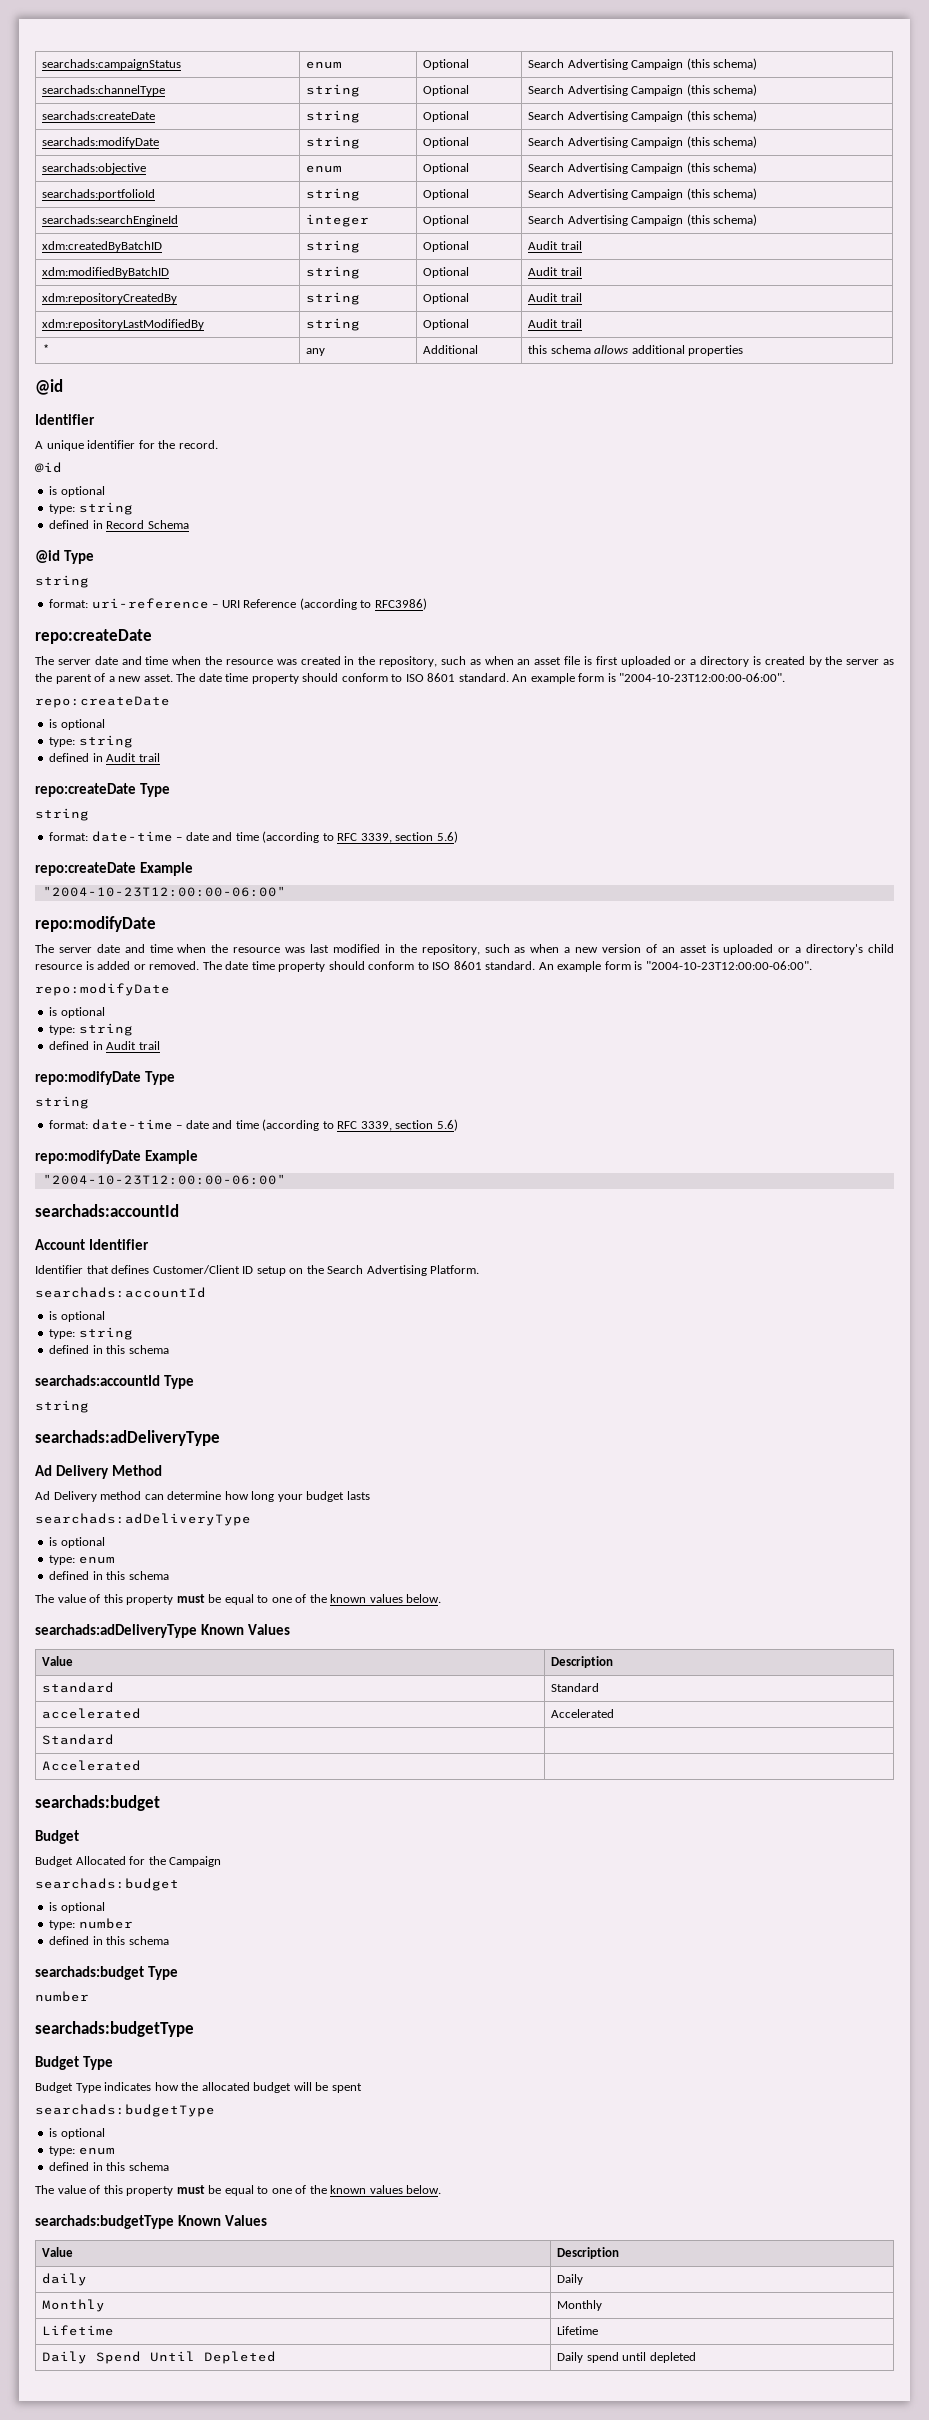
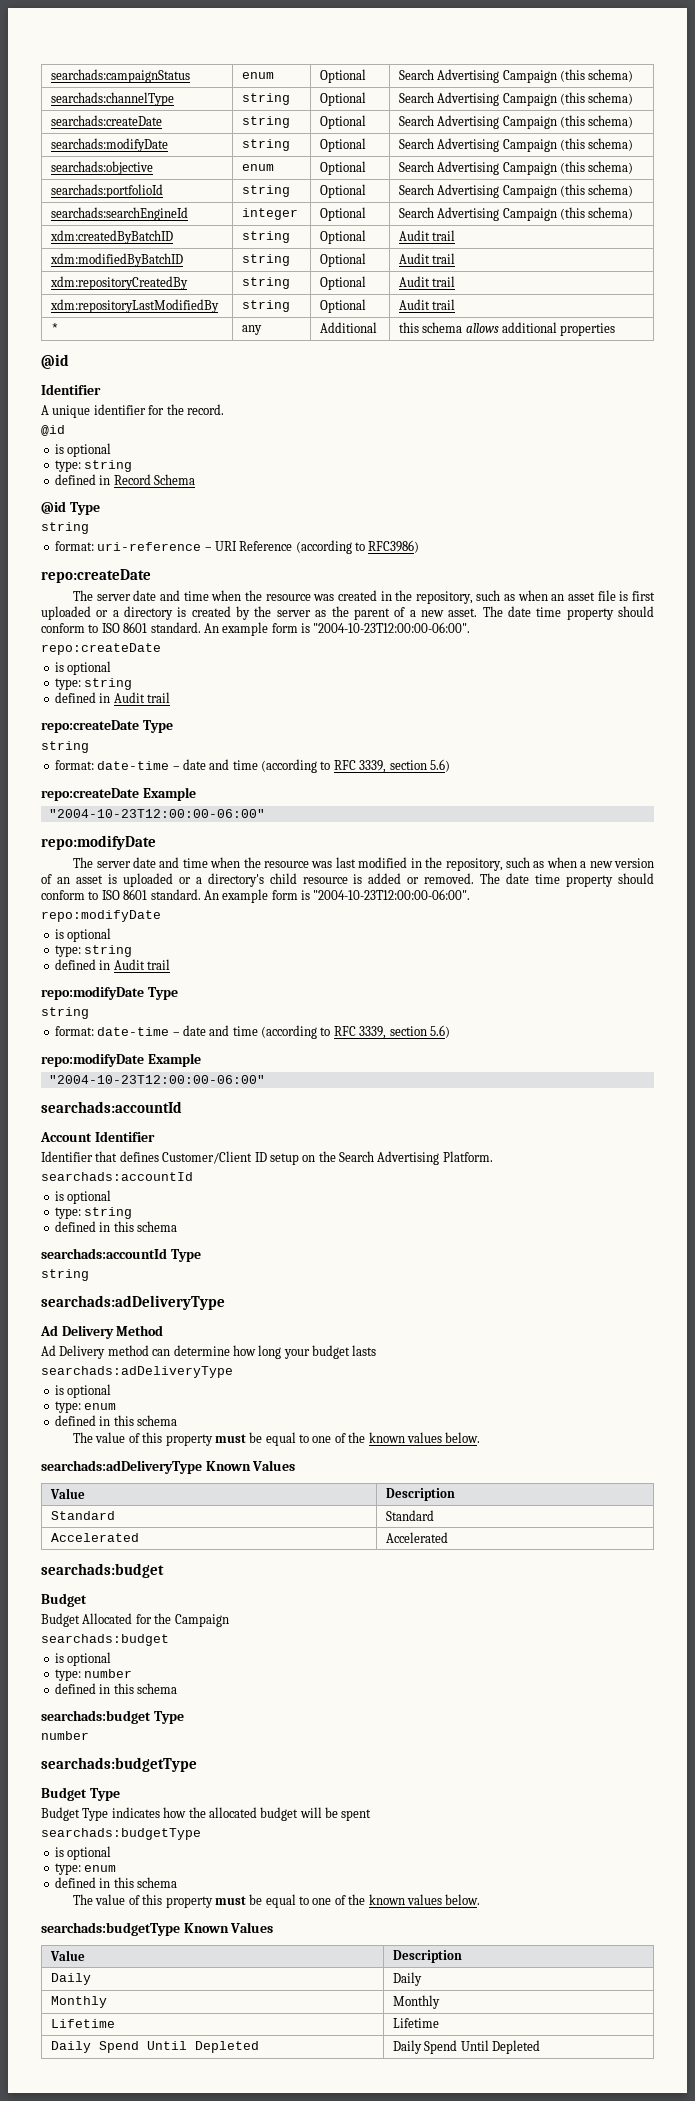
[42,1682,115,1693] standard -> [50,1511,115,1520] Standard
[42,1708,142,1719] [551,1709,615,1718] [42,1734,115,1745] [42,1760,142,1771] accelerated | Accelerated // Standard | // Accelerated | -> [50,1533,139,1542] [385,1532,448,1543] Accelerated | Accelerated
[42,2273,88,2286] daily -> [50,1973,91,1985] Daily
[586,2352,696,2363] spend until depleted -> [424,2040,541,2054] Spend Until Depleted

